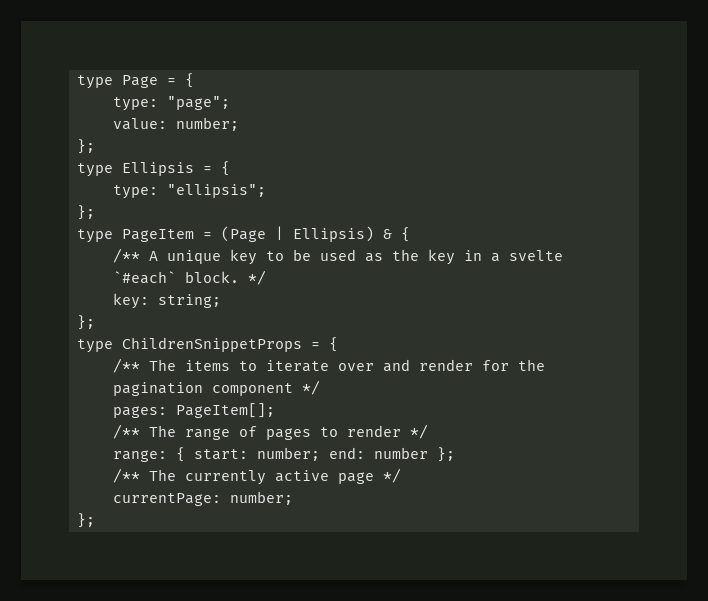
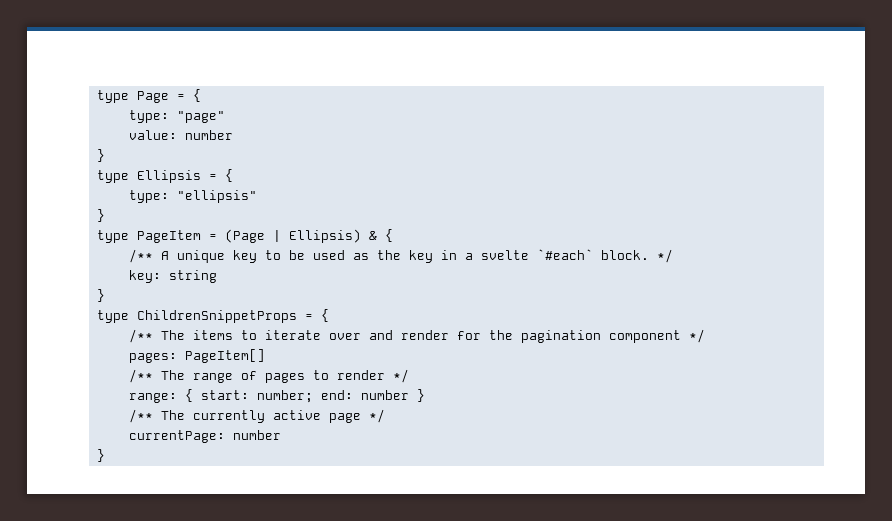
[167,96,231,110] "page"; -> [176,111,225,123] "page"
[176,117,240,131] [77,139,96,154] number; // }; -> [184,130,233,140] [96,149,105,162] number // }
[167,184,267,198] [77,205,96,220] "ellipsis"; // }; -> [176,190,257,203] [96,209,105,222] "ellipsis" // }
[158,294,222,308] [77,315,96,330] string; // }; -> [168,270,217,283] [96,289,105,302] string // }
[176,403,276,418] PageItem[]; -> [184,349,265,363] PageItem[]
[437,447,456,462] }; -> [416,389,425,402] }
[230,491,294,505] [77,513,96,528] number; // }; -> [232,430,281,440] [96,449,105,462] number // }

